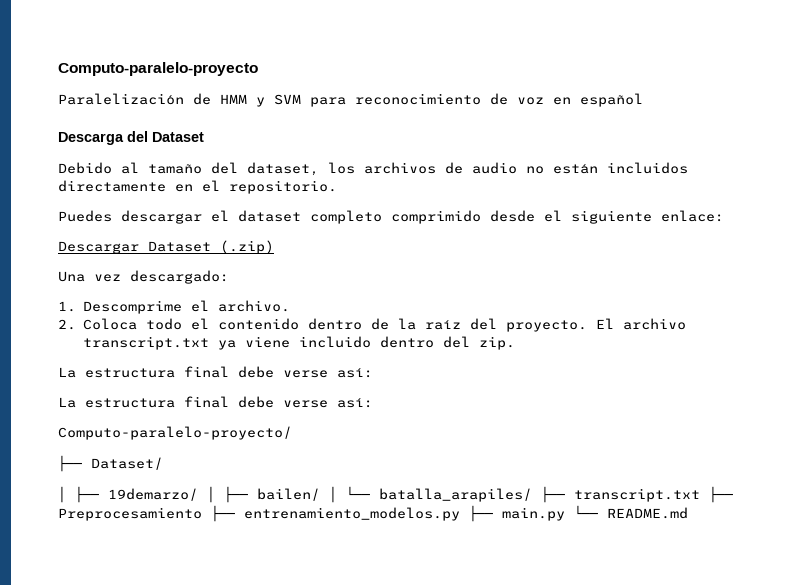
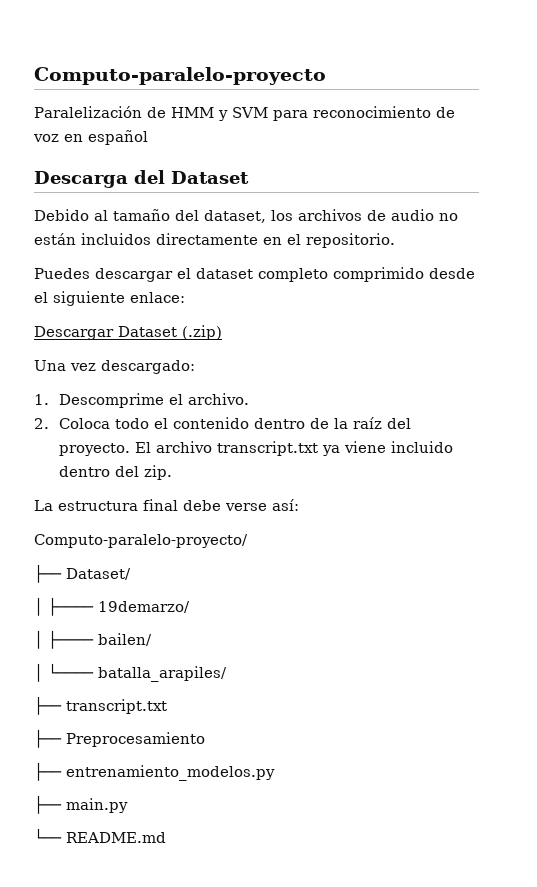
[58,396,373,408] // La estructura final debe verse así: -> (299, 505) none
[75,486,99,503] ├── -> [48,597,94,616] ├────
[207,486,248,503] │ ├── -> [34,630,94,649] // │ ├────
[329,486,370,503] │ └── -> [34,663,94,682] // │ └────
(532, 495) none -> (227, 674) //
(700, 495) none -> (167, 706) //
(202, 514) none -> (205, 739) //
(460, 514) none -> (275, 773) //
(565, 514) none -> (128, 805) //

